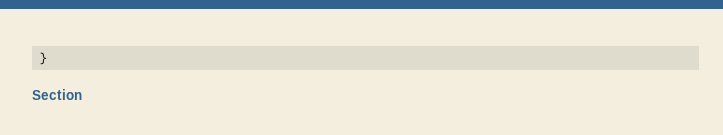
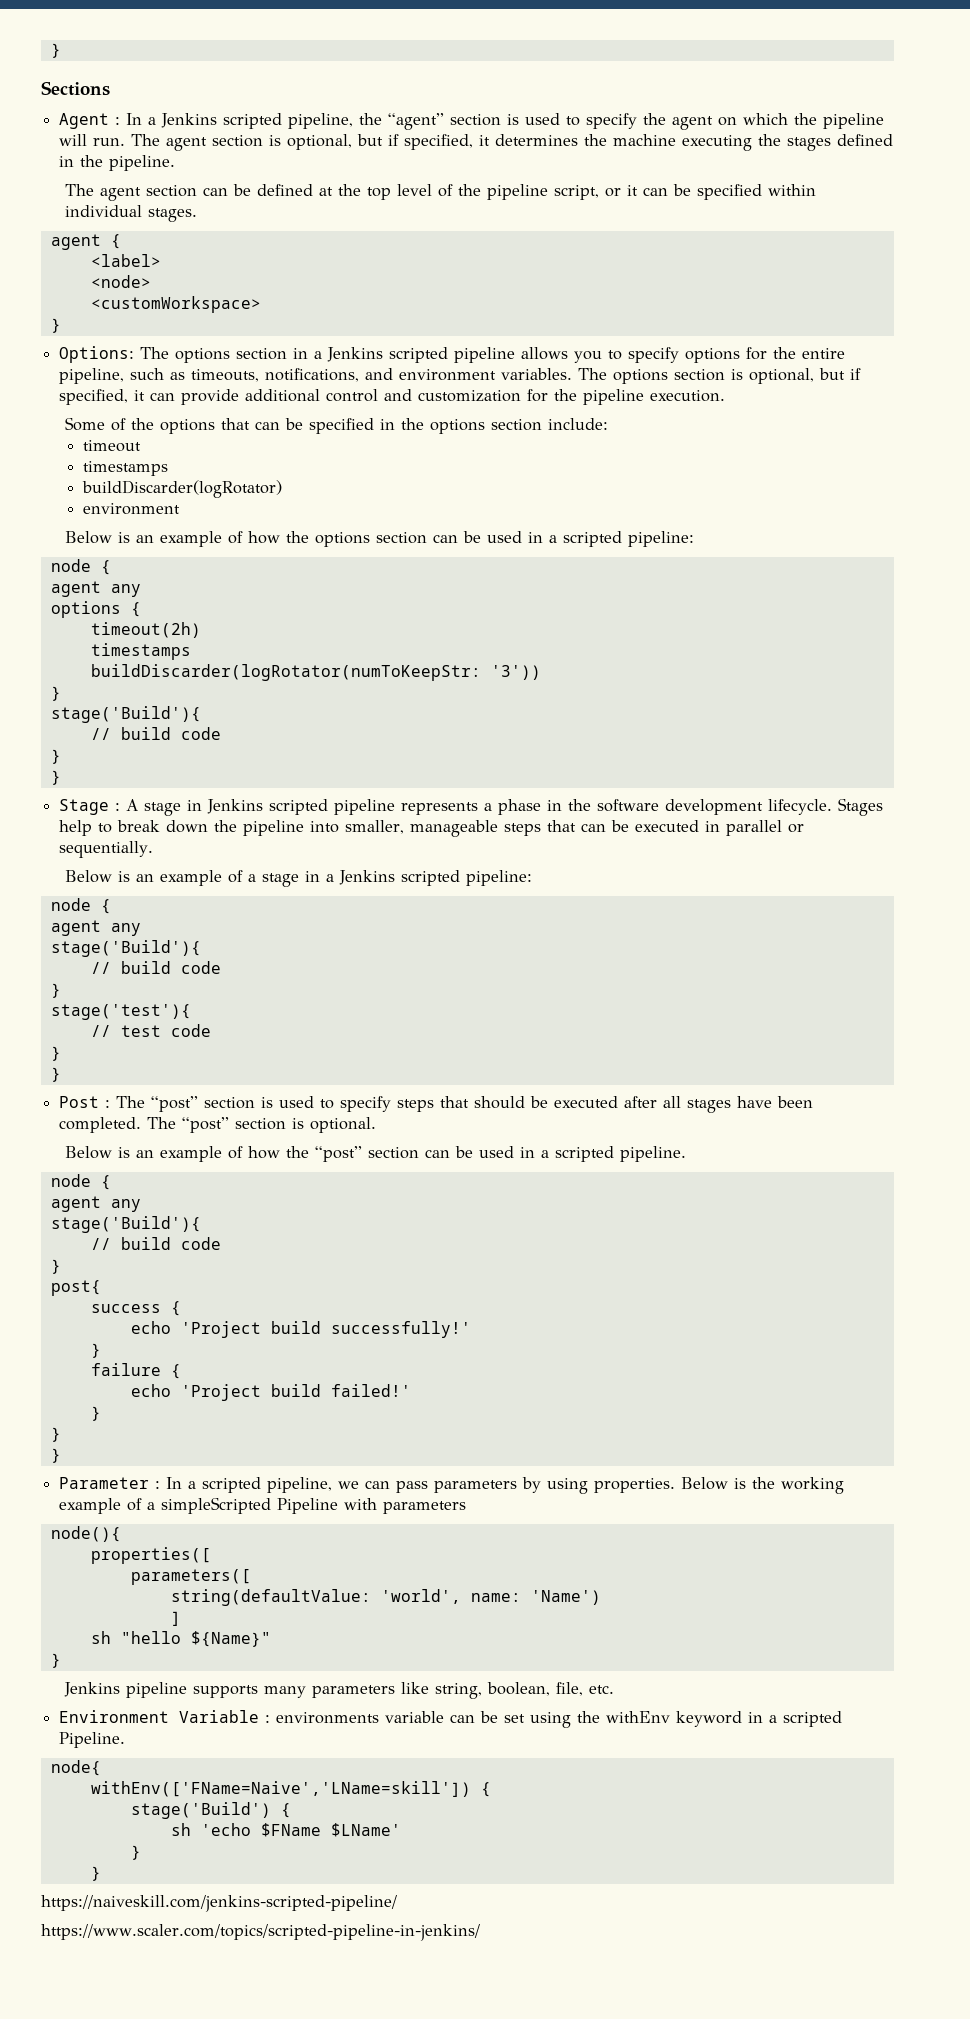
[39,52,48,65] [32,89,82,100] } // Section -> [50,43,61,58] [41,81,110,96] [59,113,885,130] [59,134,894,151] [59,155,176,171] [64,184,816,201] [64,205,197,222] [50,234,121,250] [90,254,161,267] [90,275,151,288] [90,296,261,313] [50,318,61,333] [59,346,846,363] [59,368,862,384] [59,389,726,405] [64,417,608,434] [82,440,141,452] [82,461,168,476] [81,480,282,498] [82,503,180,515] [64,531,694,547] [50,559,111,575] [50,581,141,597] [50,601,141,618] [90,622,201,638] [90,643,191,660] [90,664,541,681] [50,686,61,701] [50,706,201,723] [90,727,221,740] [50,749,61,764] [50,770,61,785] [59,798,884,816] [59,820,805,837] [59,841,154,858] [64,870,532,887] [50,898,111,914] [50,920,141,936] [50,940,201,957] [90,961,221,974] [50,983,61,998] [50,1004,191,1020] [90,1024,211,1037] [50,1046,61,1061] [50,1067,61,1082] [59,1096,814,1113] [59,1117,377,1133] [64,1146,686,1162] [50,1174,111,1190] [50,1196,141,1212] [50,1216,201,1233] [90,1237,221,1250] [50,1259,61,1274] [50,1280,101,1296] [90,1301,181,1316] [130,1321,471,1338] [90,1343,101,1358] [90,1363,181,1379] [130,1384,411,1401] [90,1406,101,1421] [50,1427,61,1442] [50,1448,61,1463] [59,1477,845,1494] [59,1497,467,1514] [50,1526,121,1542] [90,1547,211,1564] [130,1569,251,1585] [170,1589,601,1606] [170,1611,181,1626] [90,1631,271,1647] [50,1653,61,1668] [63,1682,614,1699] [59,1710,843,1728] [59,1732,126,1748] [50,1760,101,1776] [90,1781,491,1797] [130,1802,291,1819] [170,1823,401,1837] [130,1845,141,1860] [90,1866,101,1881] [41,1895,397,1912] [41,1924,480,1941] } // Sections // Agent : In a Jenkins scripted pipeline, the “agent” section is used to specify the agent on which the pipeline will run. The agent section is optional, but if specified, it determines the machine executing the stages defined in the pipeline. // The agent section can be defined at the top level of the pipeline script, or it can be specified within individual stages. // agent { // <label> // <node> // <customWorkspace> // } // Options: The options section in a Jenkins scripted pipeline allows you to specify options for the entire pipeline, such as timeouts, notifications, and environment variables. The options section is optional, but if specified, it can provide additional control and customization for the pipeline execution. // Some of the options that can be specified in the options section include: // timeout // timestamps // buildDiscarder(logRotator) // environment // Below is an example of how the options section can be used in a scripted pipeline: // node { // agent any // options { // timeout(2h) // timestamps // buildDiscarder(logRotator(numToKeepStr: '3')) // } // stage('Build'){ // // build code // } // } // Stage : A stage in Jenkins scripted pipeline represents a phase in the software development lifecycle. Stages help to break down the pipeline into smaller, manageable steps that can be executed in parallel or sequentially. // Below is an example of a stage in a Jenkins scripted pipeline: // node { // agent any // stage('Build'){ // // build code // } // stage('test'){ // // test code // } // } // Post : The “post” section is used to specify steps that should be executed after all stages have been completed. The “post” section is optional. // Below is an example of how the “post” section can be used in a scripted pipeline. // node { // agent any // stage('Build'){ // // build code // } // post{ // success { // echo 'Project build successfully!' // } // failure { // echo 'Project build failed!' // } // } // } // Parameter : In a scripted pipeline, we can pass parameters by using properties. Below is the working example of a simpleScripted Pipeline with parameters // node(){ // properties([ // parameters([ // string(defaultValue: 'world', name: 'Name') // ] // sh "hello ${Name}" // } // Jenkins pipeline supports many parameters like string, boolean, file, etc. // Environment Variable : environments variable can be set using the withEnv keyword in a scripted Pipeline. // node{ // withEnv(['FName=Naive','LName=skill']) { // stage('Build') { // sh 'echo $FName $LName' // } // } // https://naiveskill.com/jenkins-scripted-pipeline/ // https://www.scaler.com/topics/scripted-pipeline-in-jenkins/

